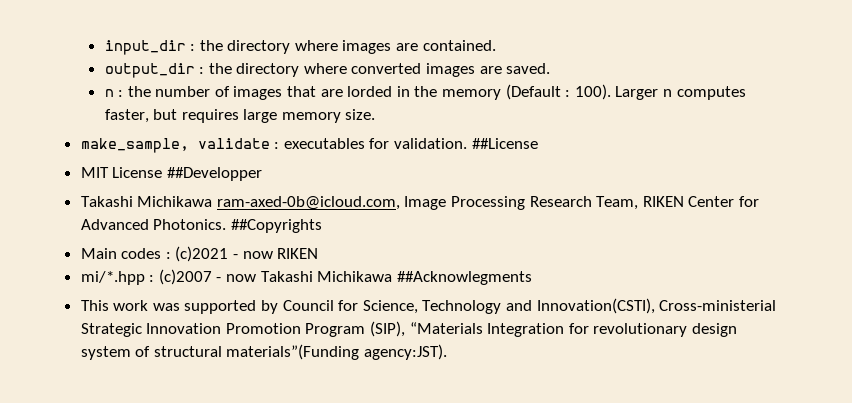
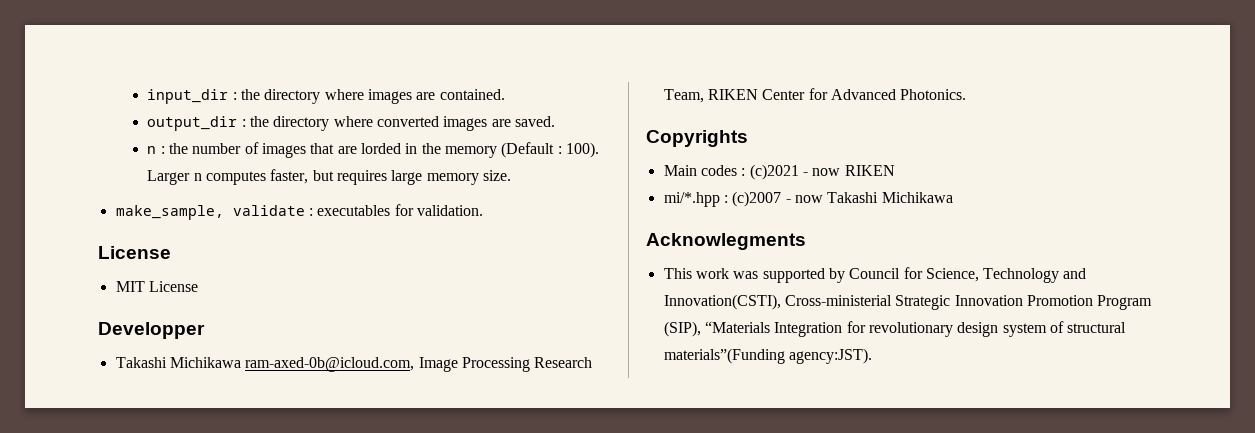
[471,138,538,149] ##License -> [98,246,171,259] // License
[166,167,262,181] ##Developper -> [98,322,205,339] // Developper
[230,219,322,233] ##Copyrights -> [646,130,748,147] // Copyrights
[396,271,532,285] ##Acknowlegments -> [646,233,806,250] // Acknowlegments

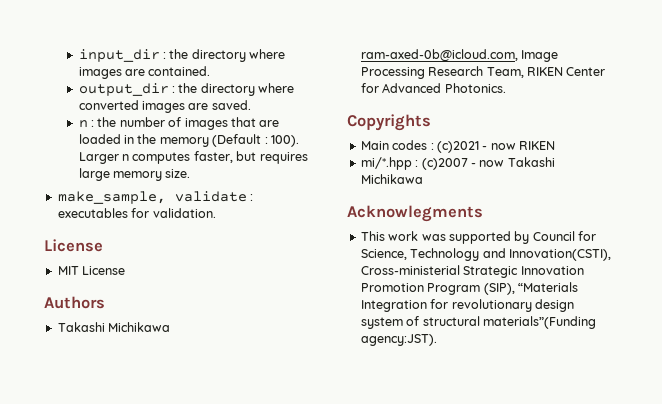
[360,143,401,154] lorded -> [78,134,121,144] loaded
[98,322,205,339] Developper -> [44,296,105,309] Authors

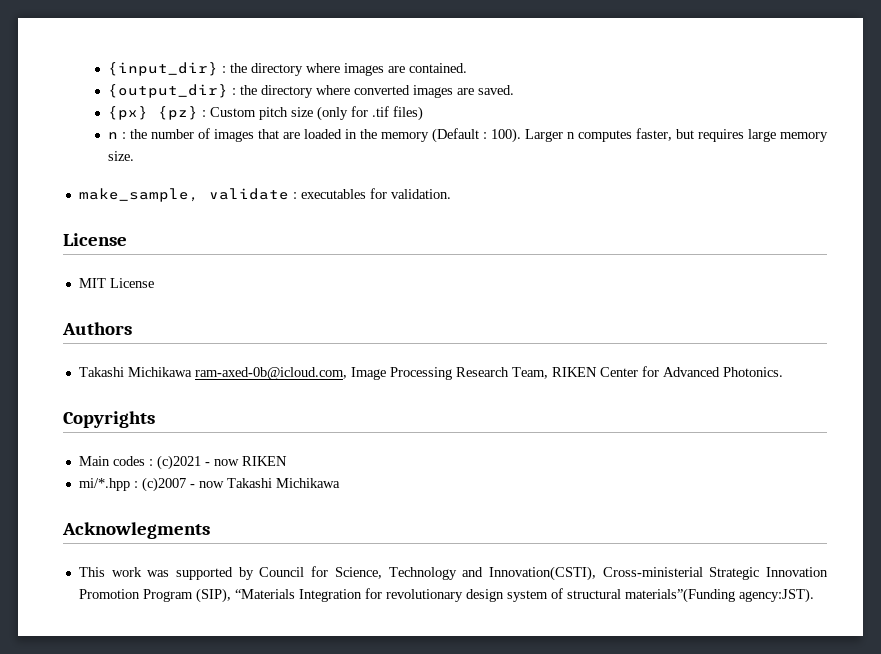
[78,49,160,62] input_dir -> [107,62,218,76] {input_dir}
[78,83,169,96] output_dir -> [107,84,228,98] {output_dir}
(251, 105) none -> [107,106,423,121] // {px} {pz} : Custom pitch size (only for .tif files)

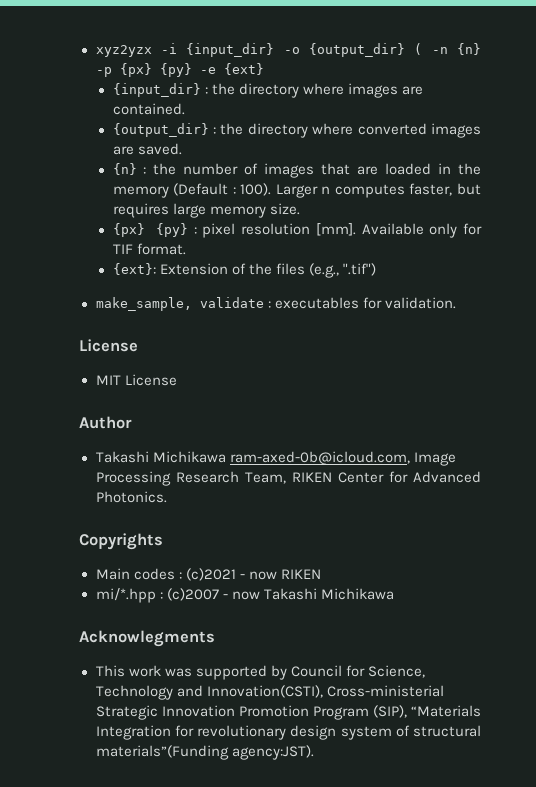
(107, 69) none -> [95,43,481,57] [95,63,264,77] xyz2yzx -i {input_dir} -o {output_dir} ( -n {n} -p {px} {py} -e {ext} //
[107,106,423,121] [107,132,118,139] {px} {pz} : Custom pitch size (only for .tif files) // n -> [112,163,137,175] {n}
(134, 156) none -> [112,223,483,238] [112,243,186,255] [112,263,376,278] // {px} {py} : pixel resolution [mm]. Available only for TIF format. // {ext}: Extension of the files (e.g., ".tif")
[62,322,132,335] Authors -> [79,416,132,429] Author

